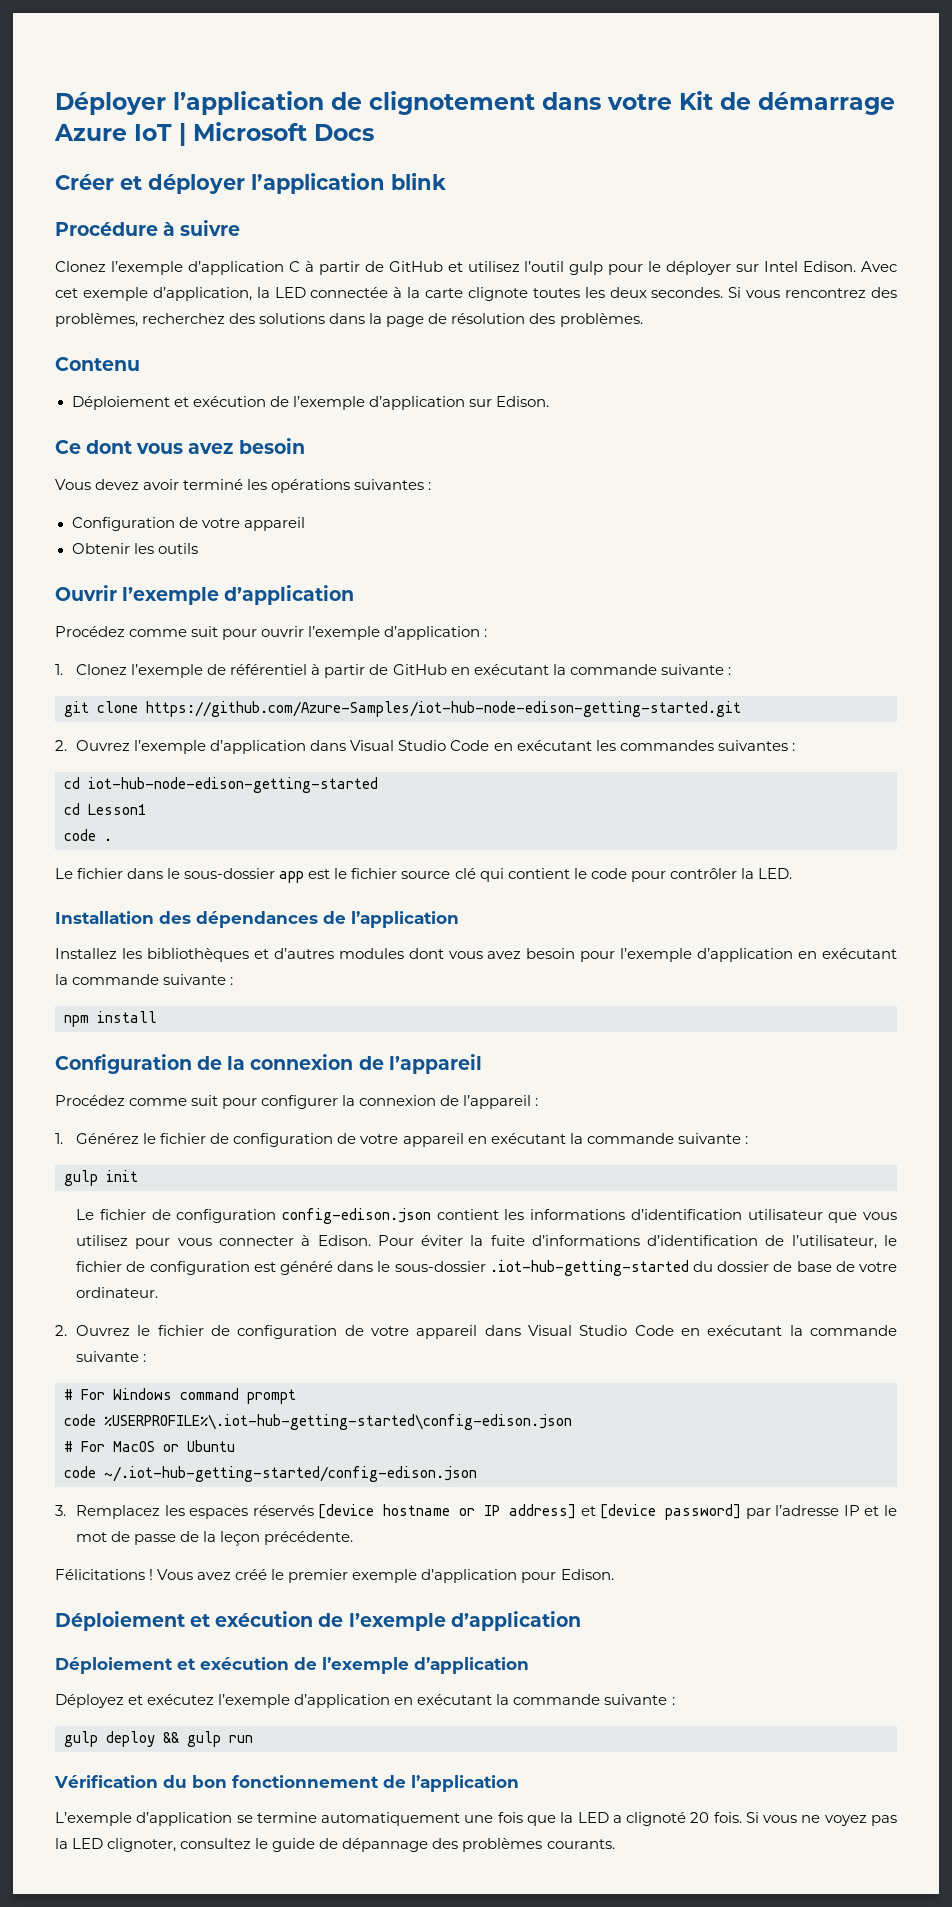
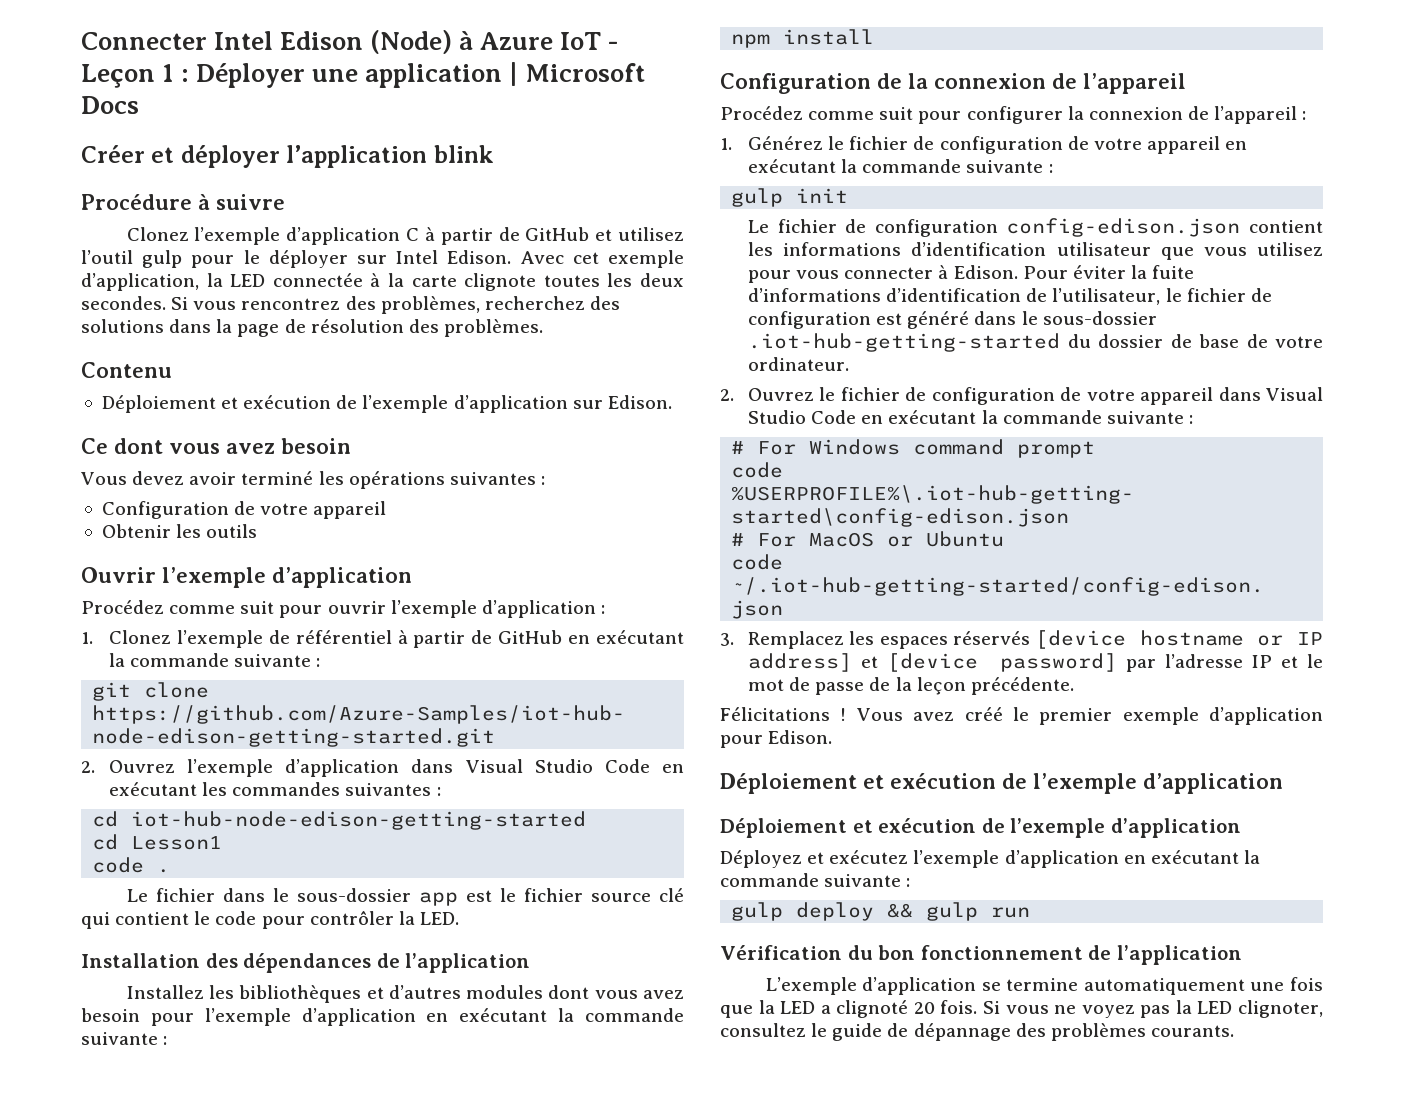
[55,91,895,115] [54,124,172,141] Déployer l’application de clignotement dans votre Kit de démarrage Azure IoT -> [81,30,619,54] [81,63,503,88] Connecter Intel Edison (Node) à Azure IoT - Leçon 1 : Déployer une application

